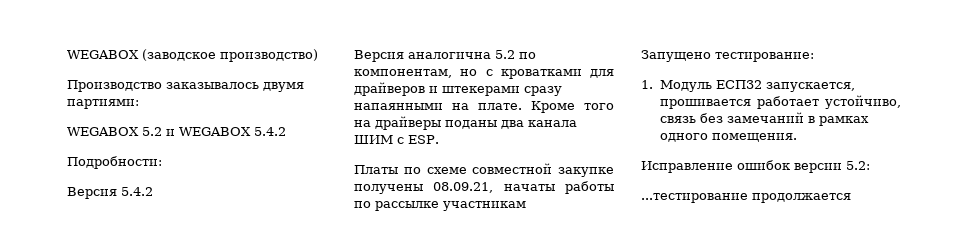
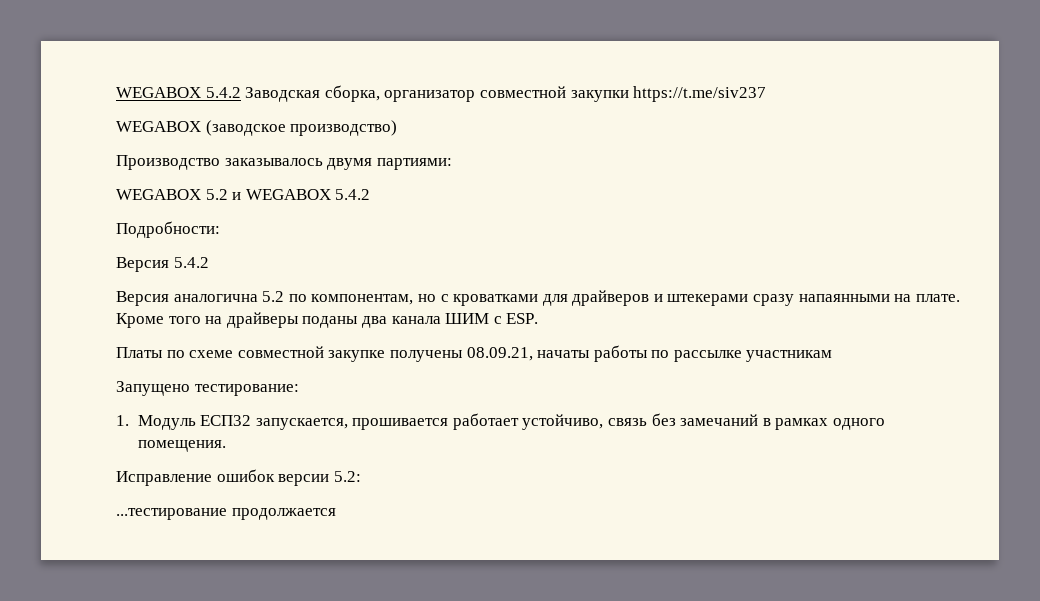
[67,50,139,59] WEGABOX -> [116,85,767,102] [116,121,201,132] WEGABOX 5.4.2 Заводская сборка, организатор совместной закупки https://t.me/siv237 // WEGABOX

